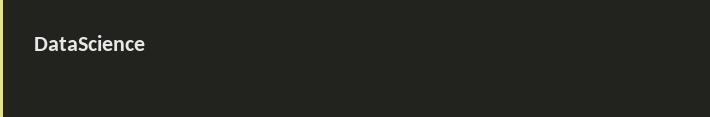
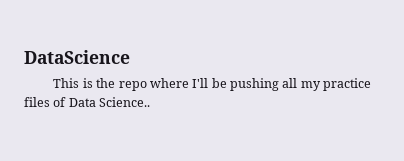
(145, 43) none -> [53,78,372,91] [24,97,151,107] // This is the repo where I'll be pushing all my practice files of Data Science..

